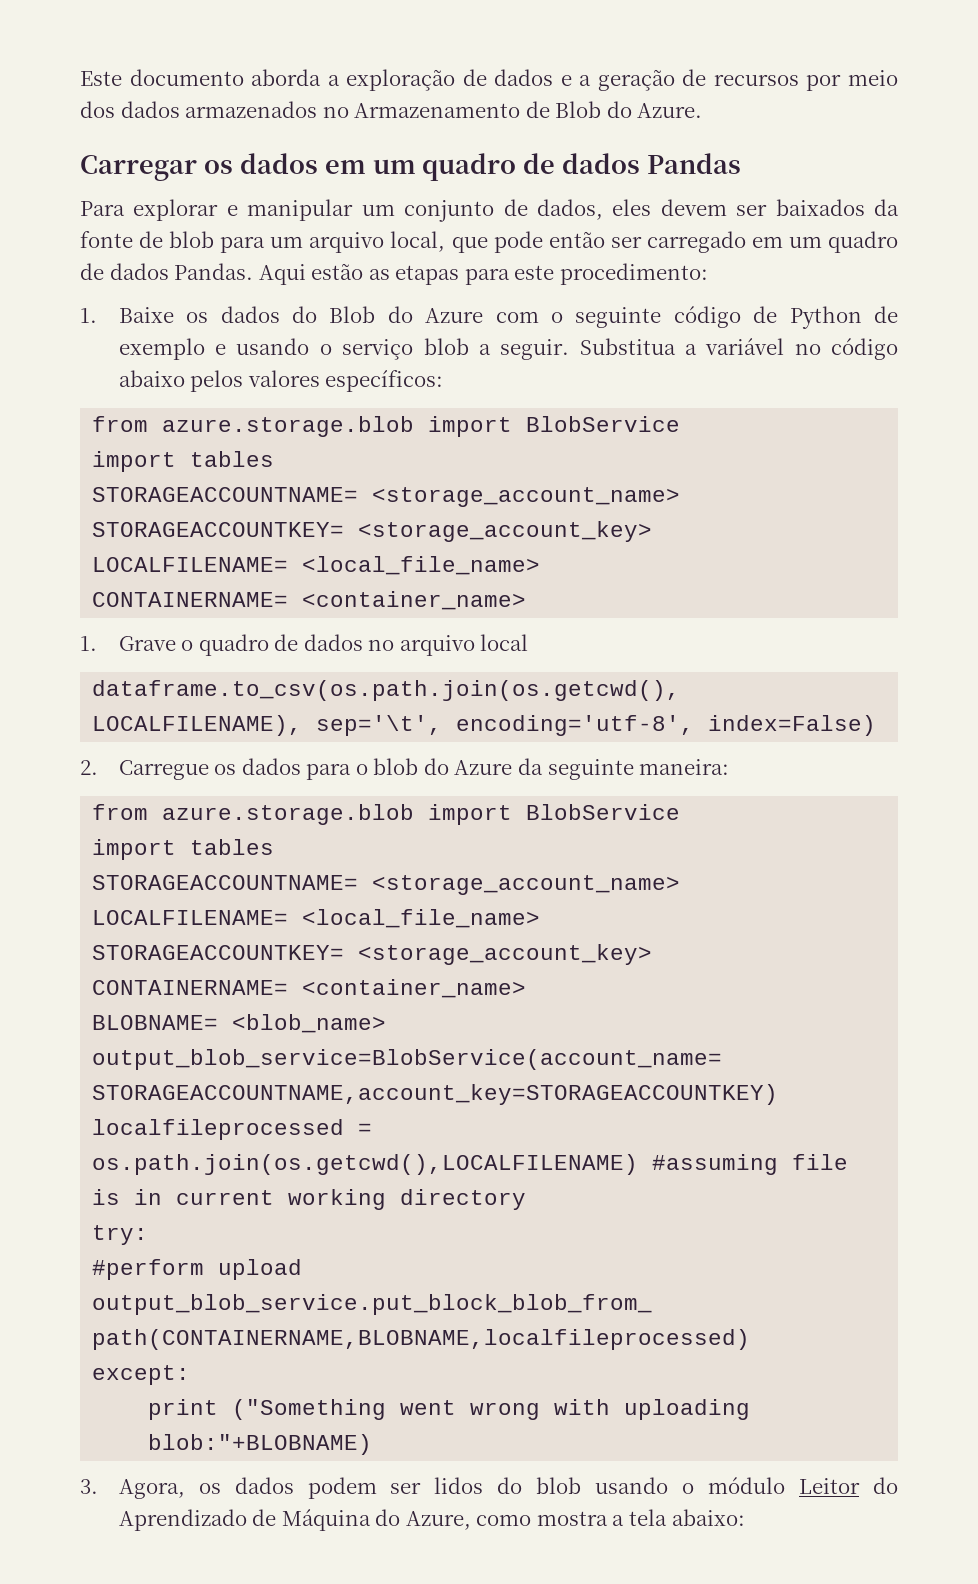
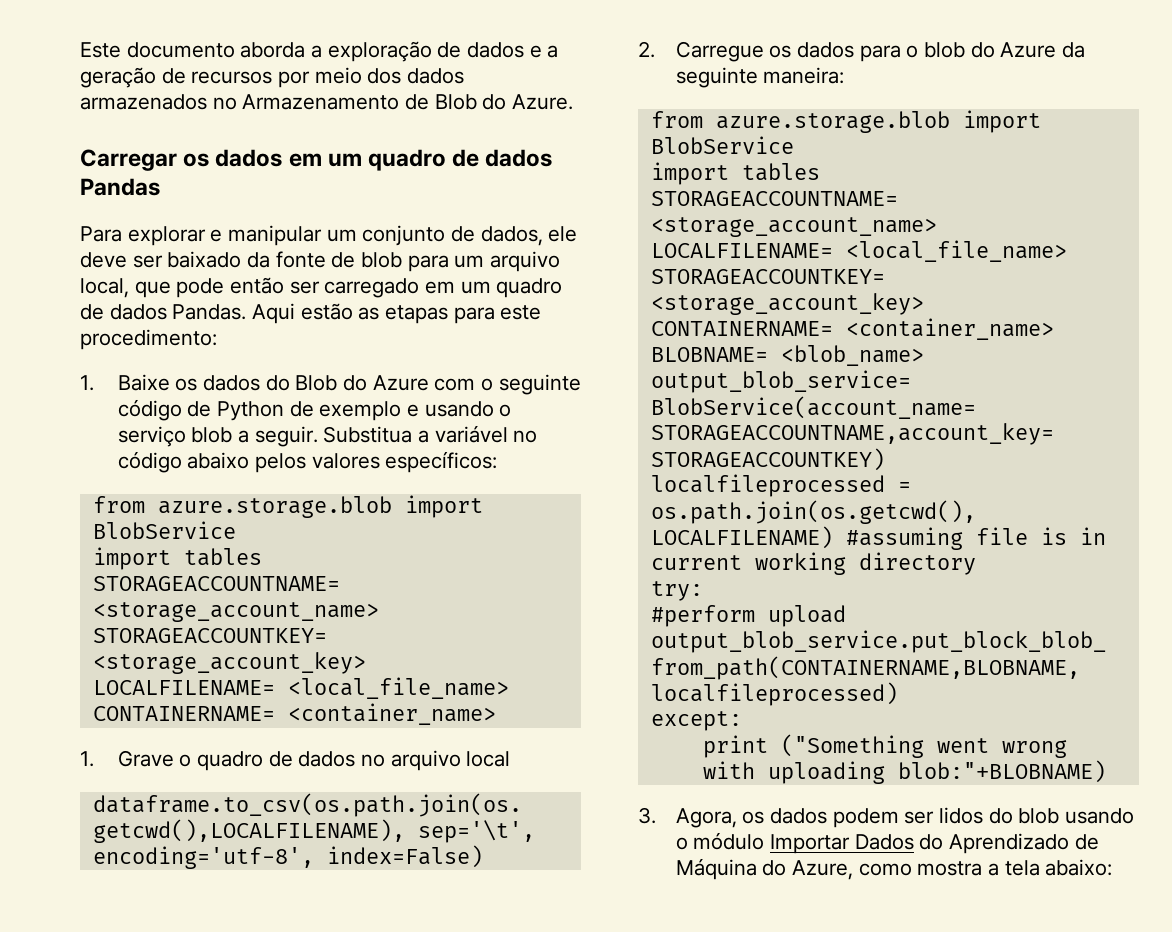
[612,199,865,216] eles devem ser baixados -> [548,226,578,242] [80,251,242,268] ele deve ser baixado
[799,1478,861,1494] Leitor -> [770,834,914,854] Importar Dados

